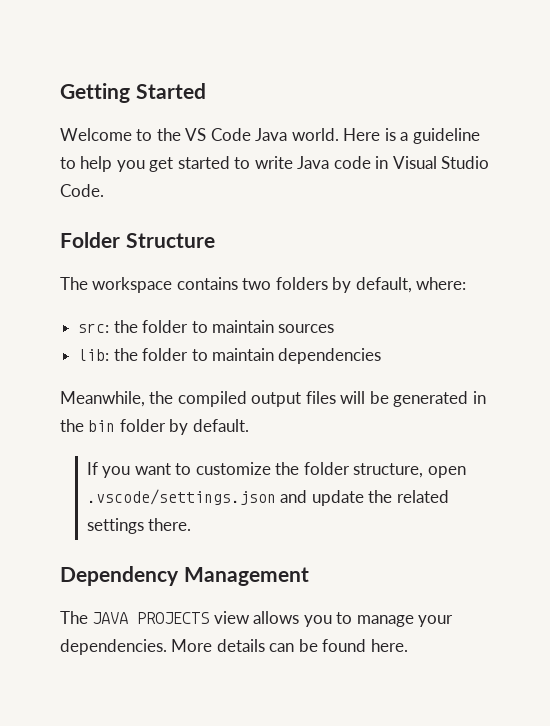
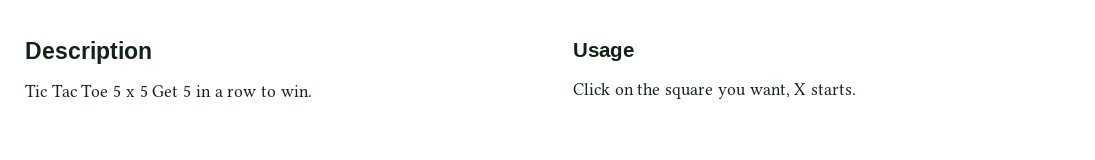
[60,83,206,103] [60,128,480,144] [60,156,490,172] [60,184,104,197] [60,232,215,248] [60,277,467,293] [78,320,335,333] [78,348,382,364] [60,391,486,407] [60,419,249,435] [86,462,466,478] [86,489,449,506] [86,518,192,534] [60,566,309,586] [60,611,454,627] [60,639,408,655] Getting Started // Welcome to the VS Code Java world. Here is a guideline to help you get started to write Java code in Visual Studio Code. // Folder Structure // The workspace contains two folders by default, where: // src: the folder to maintain sources // lib: the folder to maintain dependencies // Meanwhile, the compiled output files will be generated in the bin folder by default. // If you want to customize the folder structure, open .vscode/settings.json and update the related settings there. // Dependency Management // The JAVA PROJECTS view allows you to manage your dependencies. More details can be found here. -> [25,41,152,64] [25,84,312,97] [573,43,634,61] [573,83,857,99] Description // Tic Tac Toe 5 x 5 Get 5 in a row to win. // Usage // Click on the square you want, X starts.

